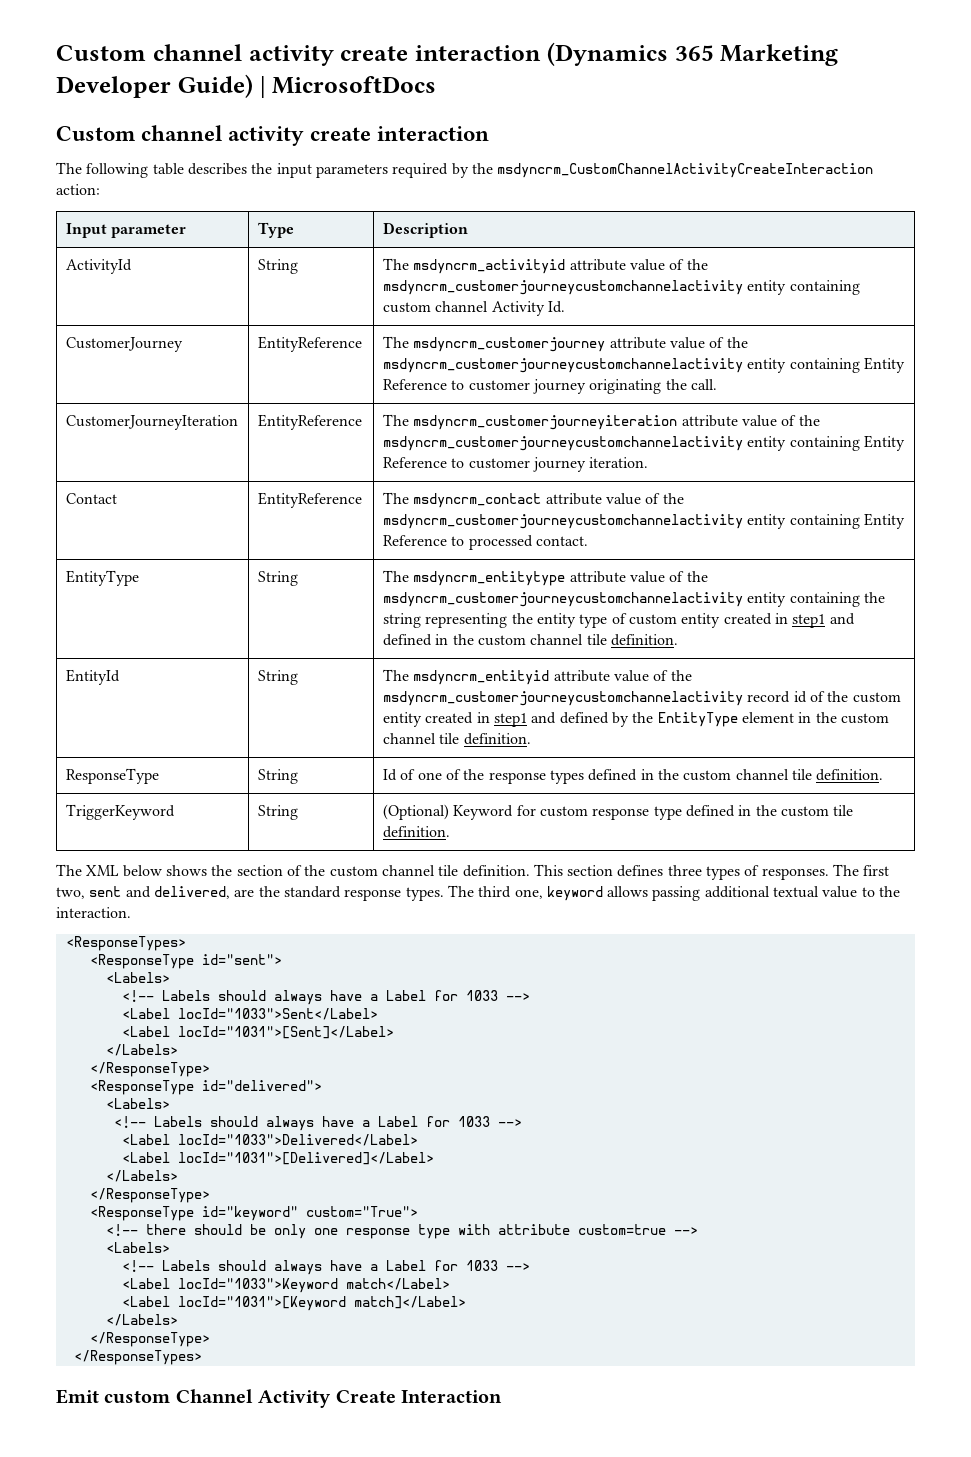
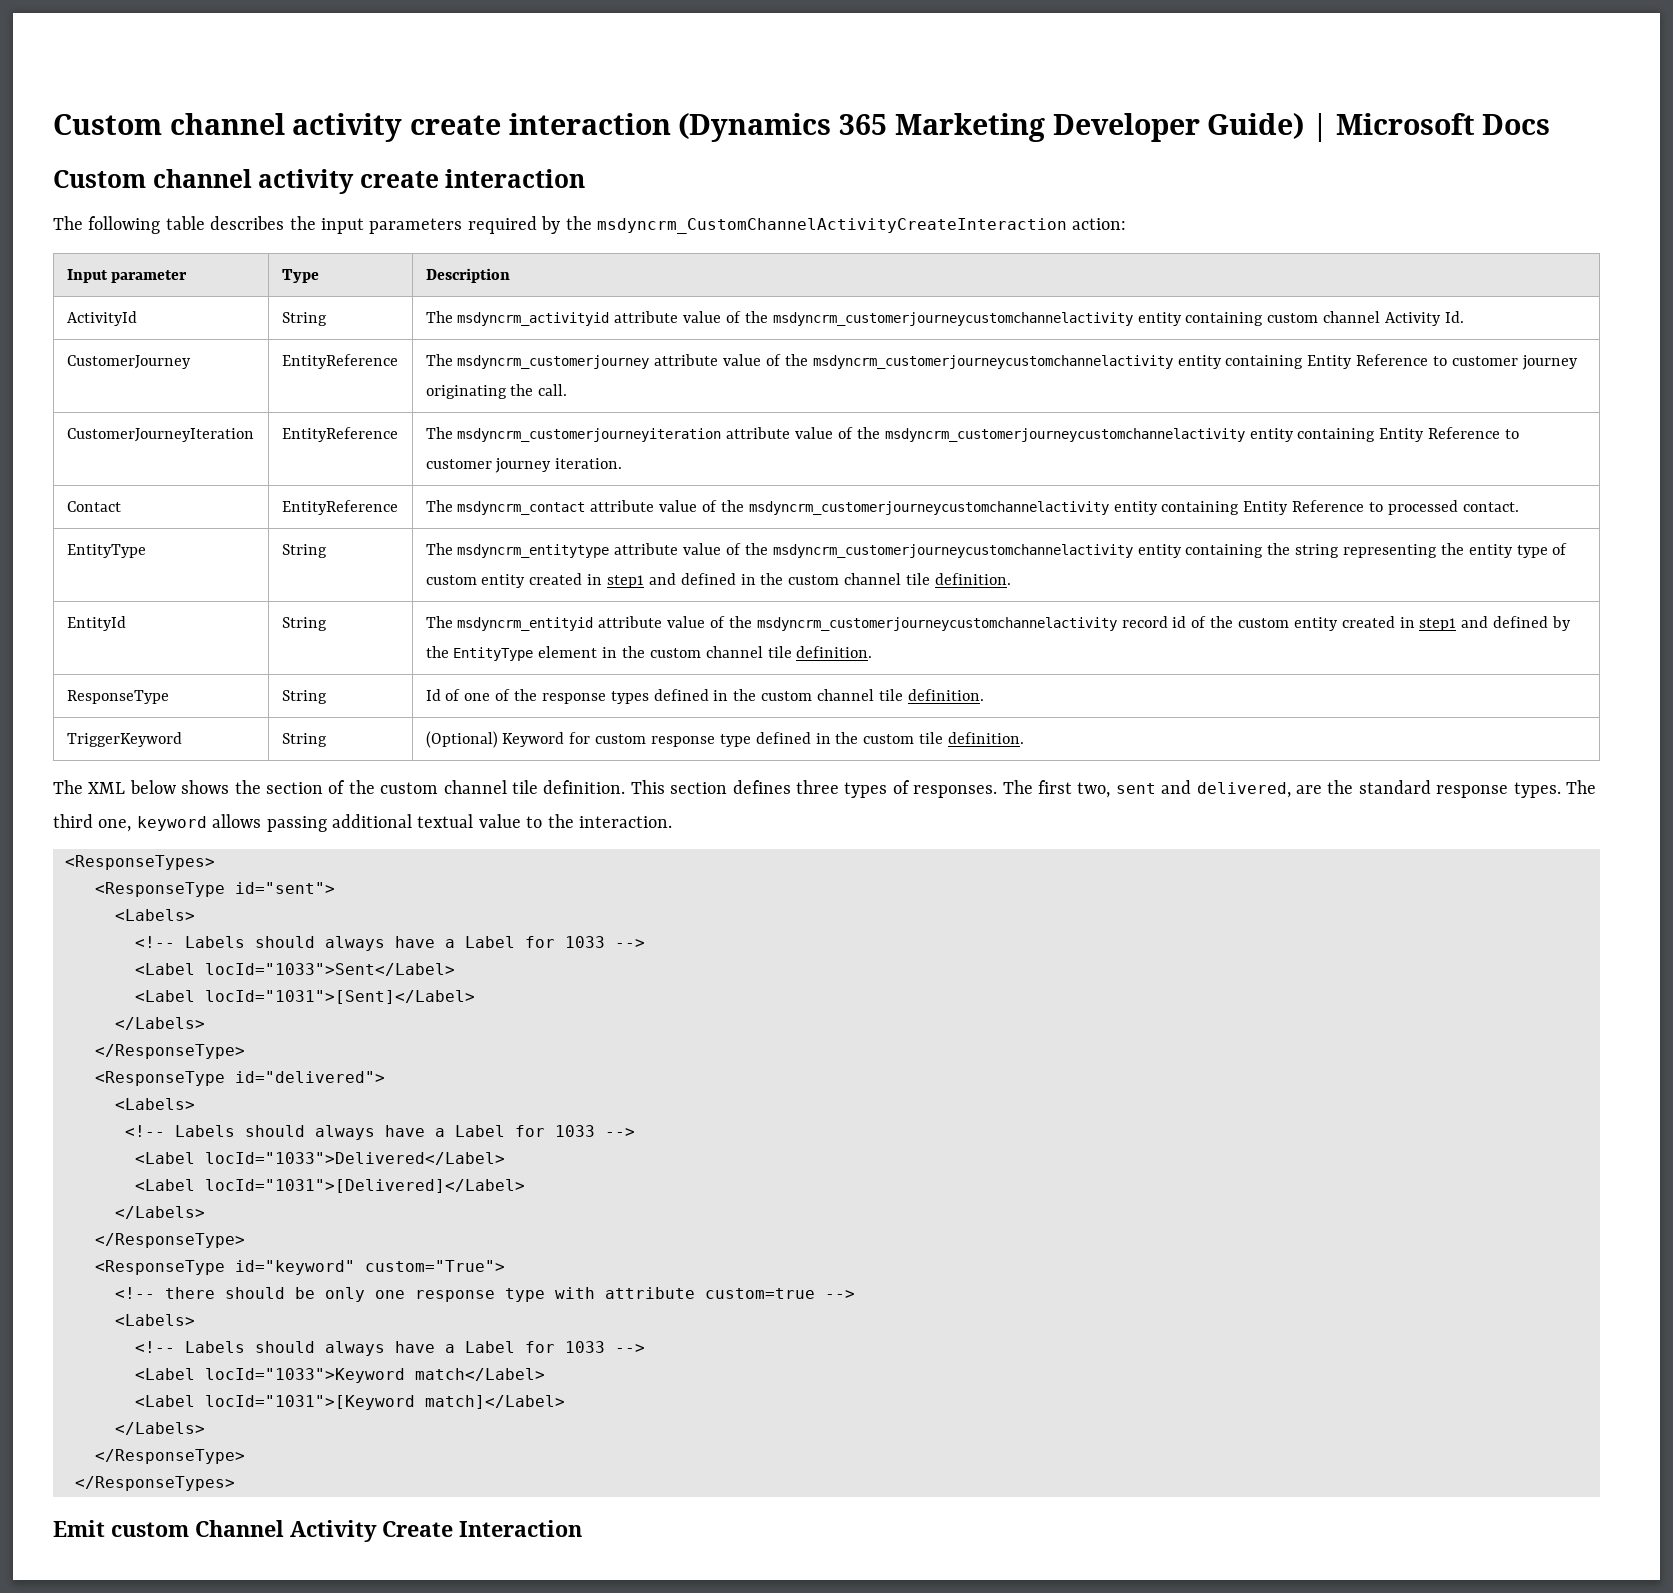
[272,76,437,94] MicrosoftDocs -> [1335,113,1551,135] Microsoft Docs

